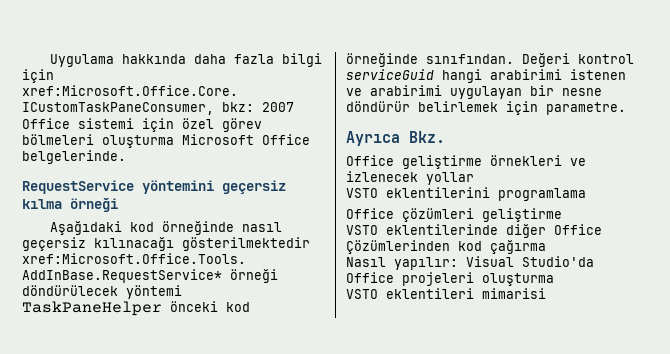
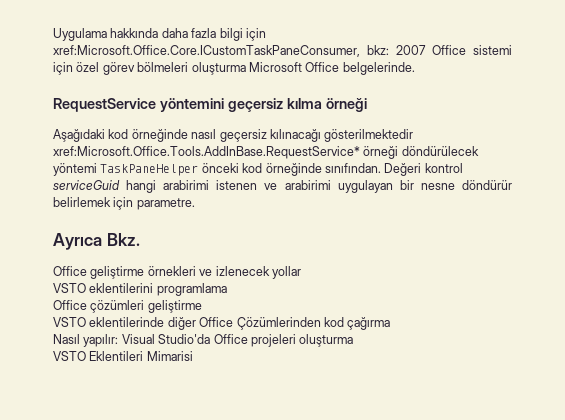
[386,288,546,299] eklentileri mimarisi -> [89,351,193,361] Eklentileri Mimarisi

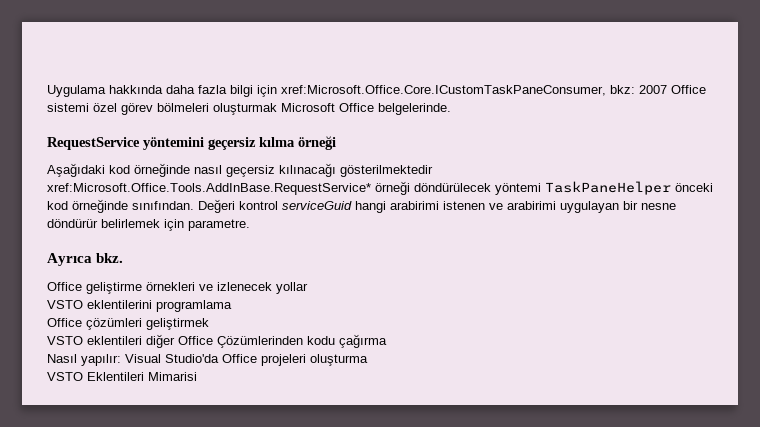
[53,62,73,75] için -> (89, 107) none
[191,62,246,75] oluşturma -> [213,103,277,115] oluşturmak
[106,233,140,246] Bkz. -> [96,253,124,263] bkz.
[147,300,202,313] [53,317,165,327] geliştirme // VSTO eklentilerinde -> [146,318,209,330] [47,336,142,345] geliştirmek // VSTO eklentileri
[323,317,344,327] kod -> [307,336,335,345] kodu

